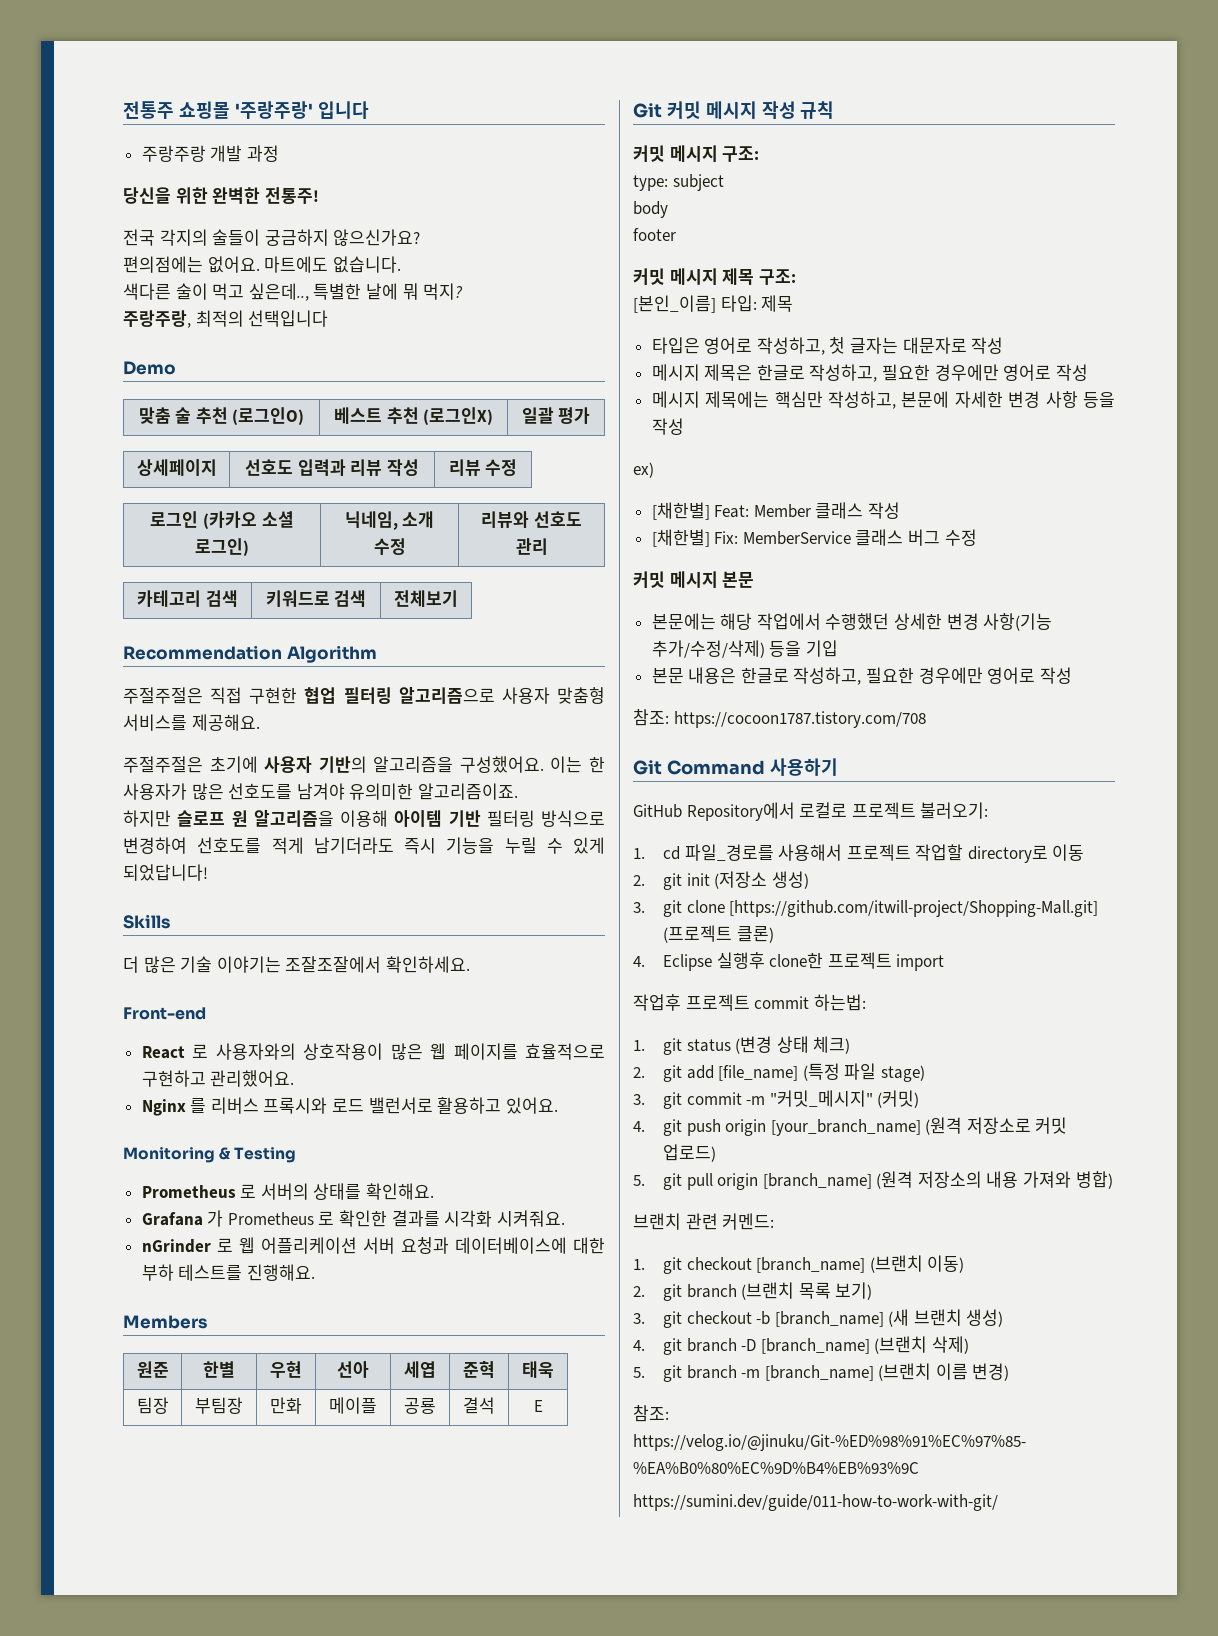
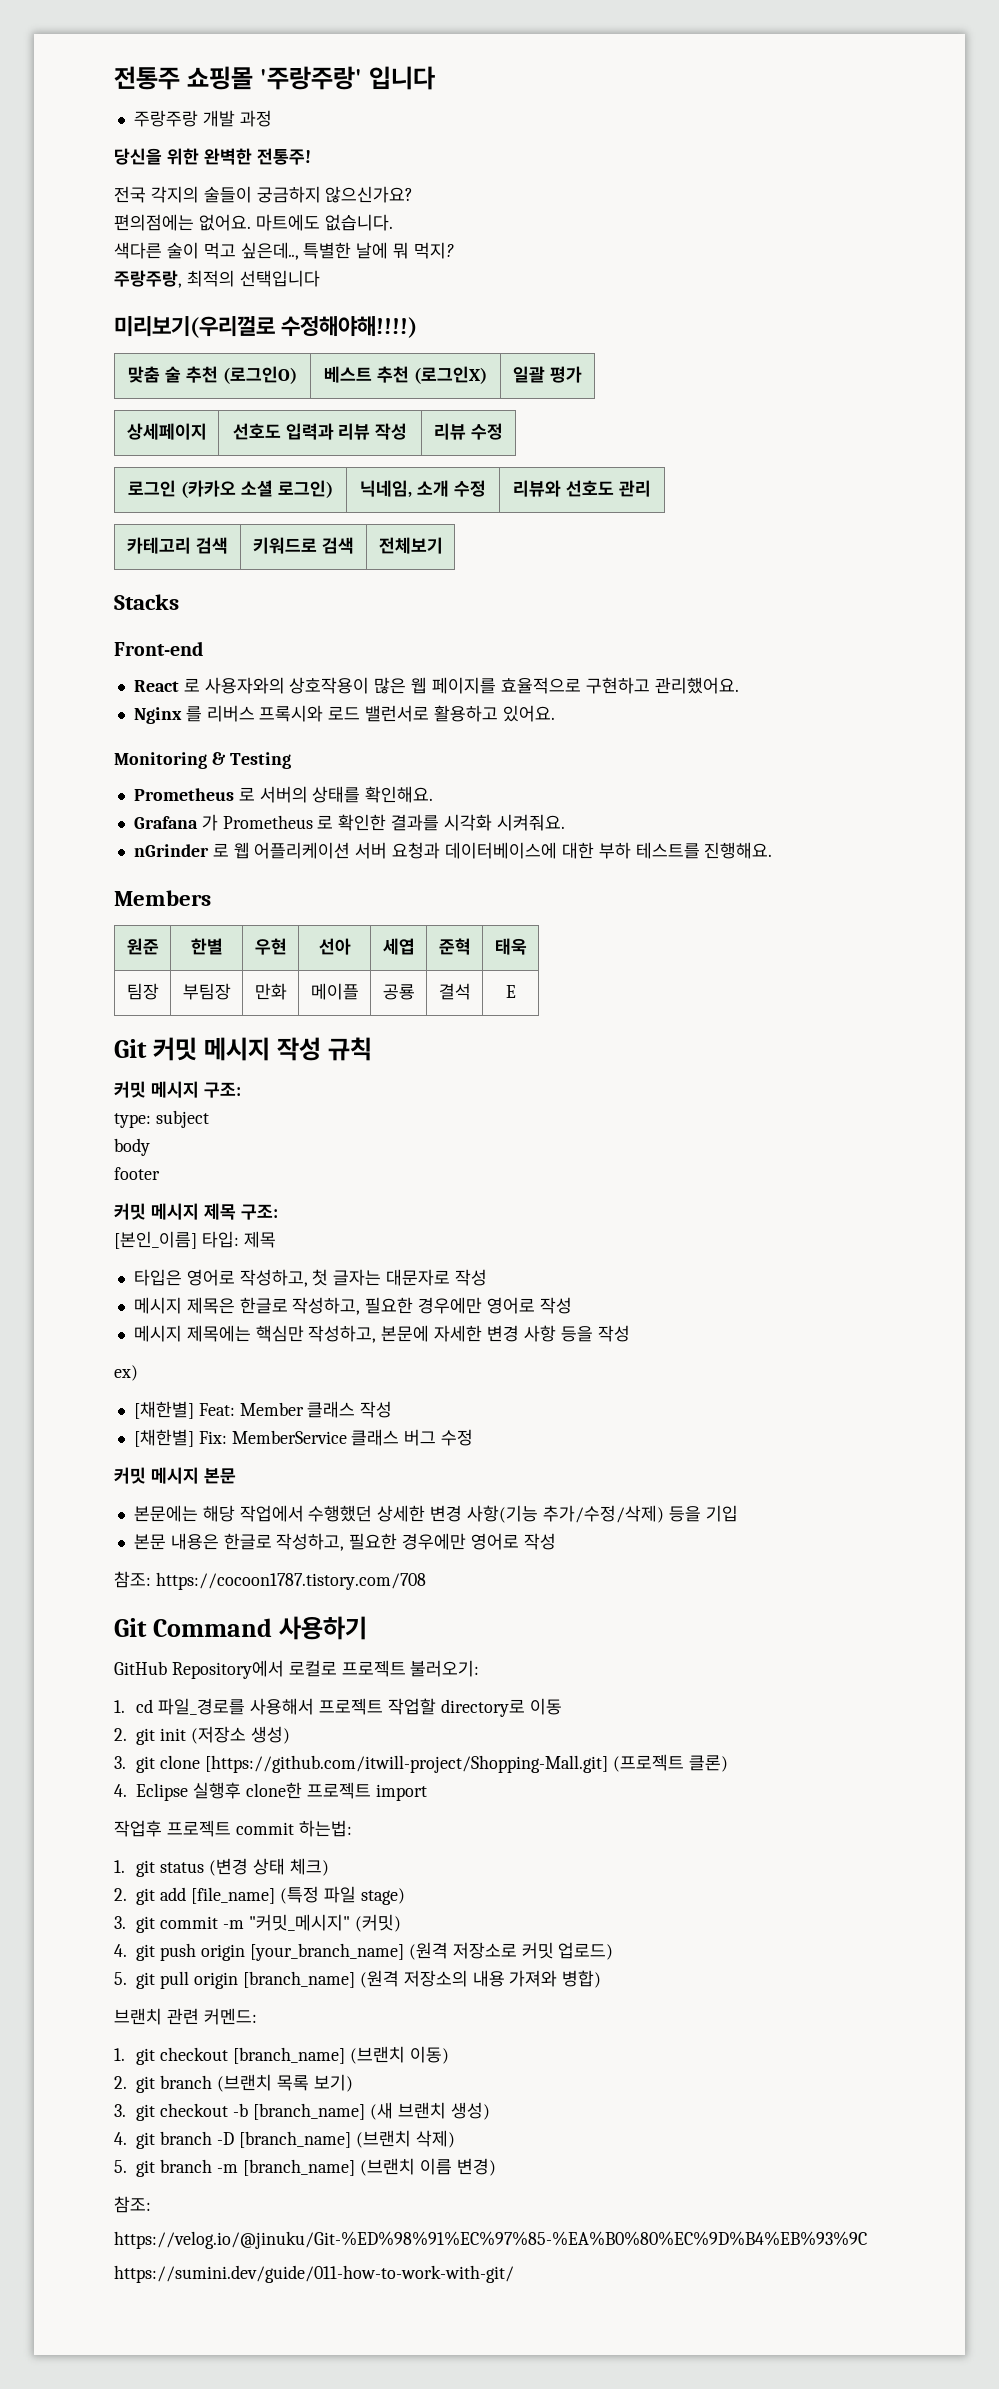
[123,361,176,375] Demo -> [114,316,418,338] 미리보기(우리껄로 수정해야해!!!!)
[123,645,377,663] [123,686,605,704] [123,714,260,731] [123,756,605,773] [123,783,518,800] [123,809,605,827] [123,837,605,854] [123,864,208,881] [123,914,170,929] [123,956,470,973] Recommendation Algorithm // 주절주절은 직접 구현한 협업 필터링 알고리즘으로 사용자 맞춤형 서비스를 제공해요. // 주절주절은 초기에 사용자 기반의 알고리즘을 구성했어요. 이는 한 사용자가 많은 선호도를 남겨야 유의미한 알고리즘이죠. // 하지만 슬로프 원 알고리즘을 이용해 아이템 기반 필터링 방식으로 변경하여 선호도를 적게 남기더라도 즉시 기능을 누릴 수 있게 되었답니다! // Skills // 더 많은 기술 이야기는 조잘조잘에서 확인하세요. -> [114,594,179,610] Stacks

